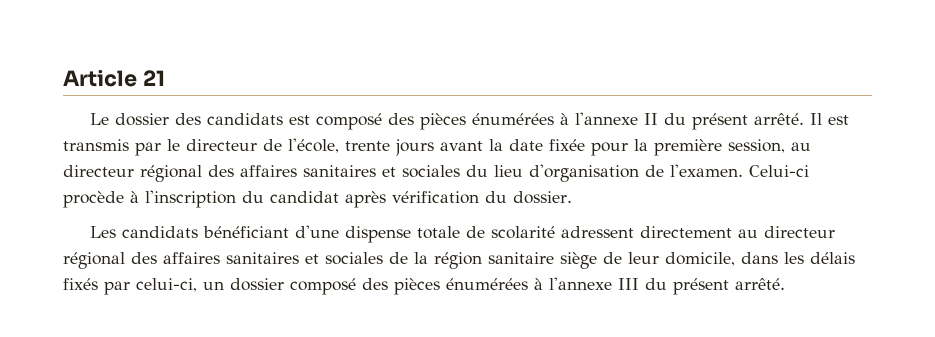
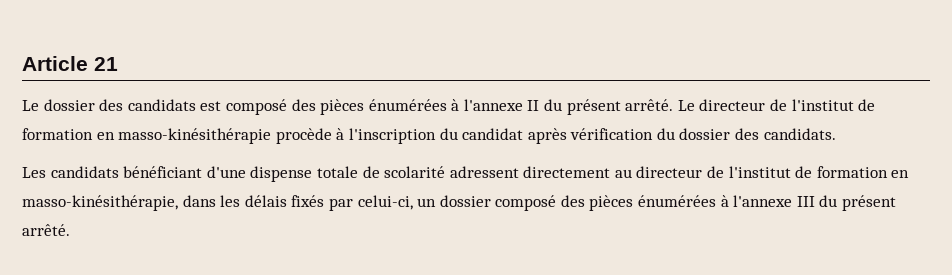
[809,113,849,125] [63,138,811,156] [63,164,809,182] Il est transmis par le directeur de l'école, trente jours avant la date fixée pour la première session, au directeur régional des affaires sanitaires et sociales du lieu d'organisation de l'examen. Celui-ci -> [677,99,876,111] [22,128,272,144] Le directeur de l'institut de formation en masso-kinésithérapie
[513,191,572,204] dossier. -> [679,128,836,140] dossier des candidats.
[63,252,735,269] régional des affaires sanitaires et sociales de la région sanitaire siège de leur domicile, -> [707,166,910,178] [22,195,178,211] de l'institut de formation en masso-kinésithérapie,

